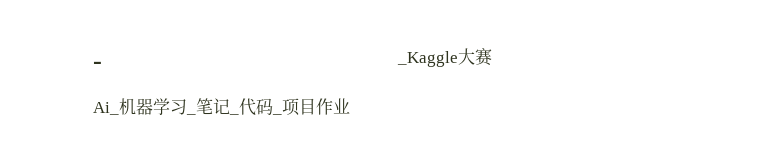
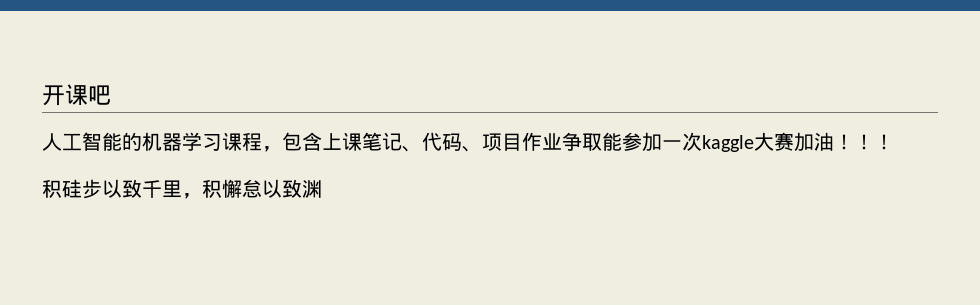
[93,61,102,69] [93,98,350,116] [397,48,492,67] - // Ai_机器学习_笔记_代码_项目作业_Kaggle大赛 -> [42,84,111,106] [42,132,894,152] [42,179,322,199] 开课吧 // 人工智能的机器学习课程，包含上课笔记、代码、项目作业争取能参加一次kaggle大赛加油！！！ // 积硅步以致千里，积懈怠以致渊

